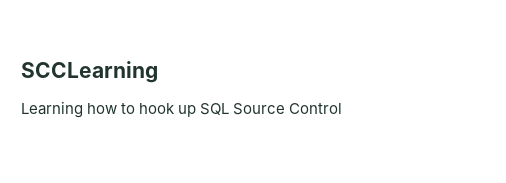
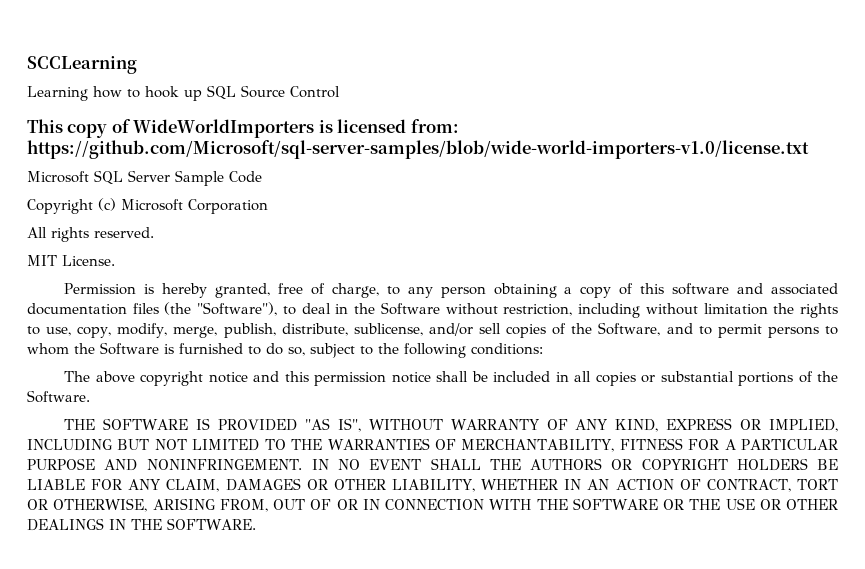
(343, 108) none -> [27,119,459,138] [27,140,809,159] [27,170,262,186] [27,198,268,214] [27,227,154,242] [27,255,115,266] [64,283,839,298] [27,302,839,318] [27,322,838,338] [27,342,543,358] [64,371,839,386] [27,390,90,403] [64,418,838,432] [27,438,839,452] [27,458,838,471] [27,478,839,492] [27,498,838,512] [27,518,256,531] // This copy of WideWorldImporters is licensed from: https://github.com/Microsoft/sql-server-samples/blob/wide-world-importers-v1.0/license.txt // Microsoft SQL Server Sample Code // Copyright (c) Microsoft Corporation // All rights reserved. // MIT License. // Permission is hereby granted, free of charge, to any person obtaining a copy of this software and associated documentation files (the "Software"), to deal in the Software without restriction, including without limitation the rights to use, copy, modify, merge, publish, distribute, sublicense, and/or sell copies of the Software, and to permit persons to whom the Software is furnished to do so, subject to the following conditions: // The above copyright notice and this permission notice shall be included in all copies or substantial portions of the Software. // THE SOFTWARE IS PROVIDED "AS IS", WITHOUT WARRANTY OF ANY KIND, EXPRESS OR IMPLIED, INCLUDING BUT NOT LIMITED TO THE WARRANTIES OF MERCHANTABILITY, FITNESS FOR A PARTICULAR PURPOSE AND NONINFRINGEMENT. IN NO EVENT SHALL THE AUTHORS OR COPYRIGHT HOLDERS BE LIABLE FOR ANY CLAIM, DAMAGES OR OTHER LIABILITY, WHETHER IN AN ACTION OF CONTRACT, TORT OR OTHERWISE, ARISING FROM, OUT OF OR IN CONNECTION WITH THE SOFTWARE OR THE USE OR OTHER DEALINGS IN THE SOFTWARE.

